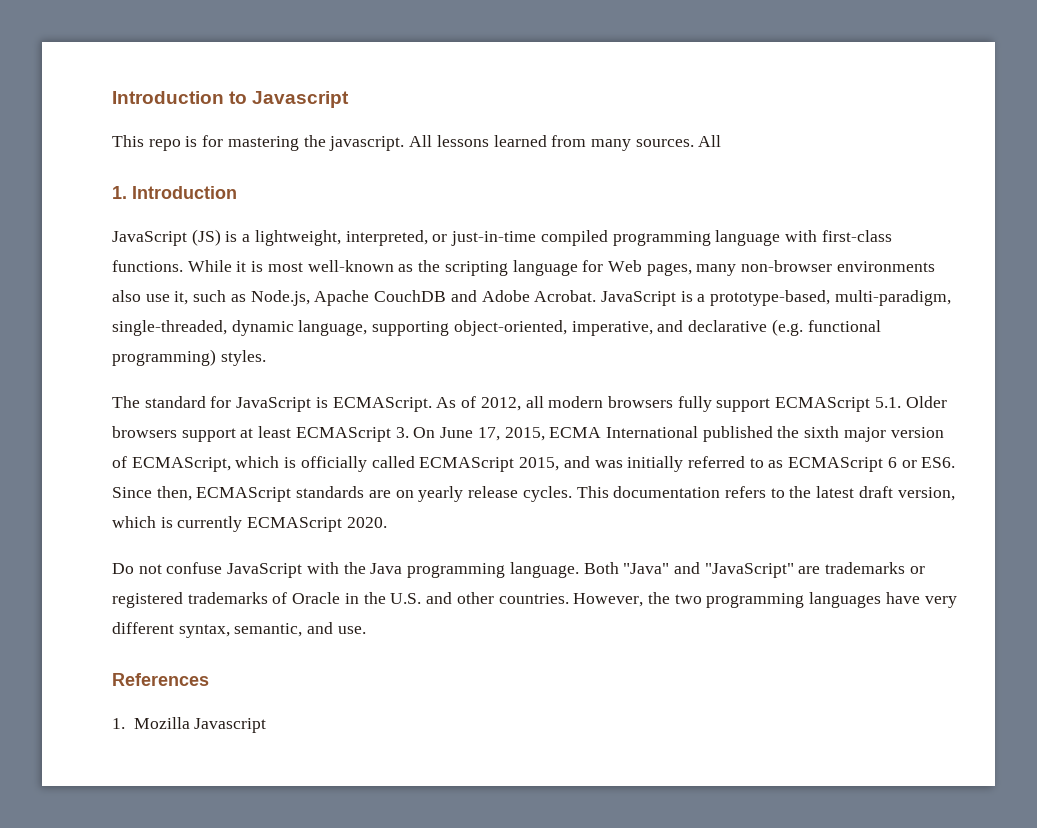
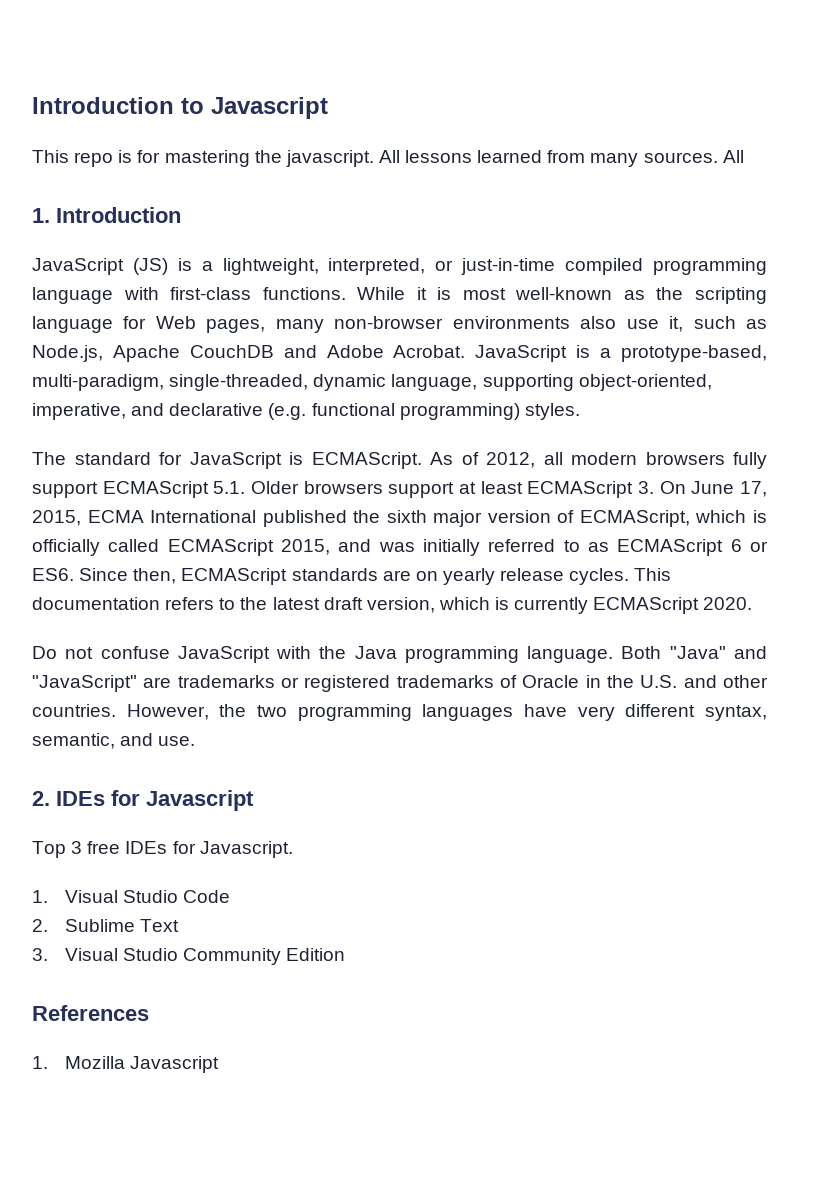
(366, 630) none -> [32,790,254,811] [32,841,293,858] [32,890,231,903] [32,919,180,932] [32,948,346,965] // 2. IDEs for Javascript // Top 3 free IDEs for Javascript. // 1. Visual Studio Code // 2. Sublime Text // 3. Visual Studio Community Edition

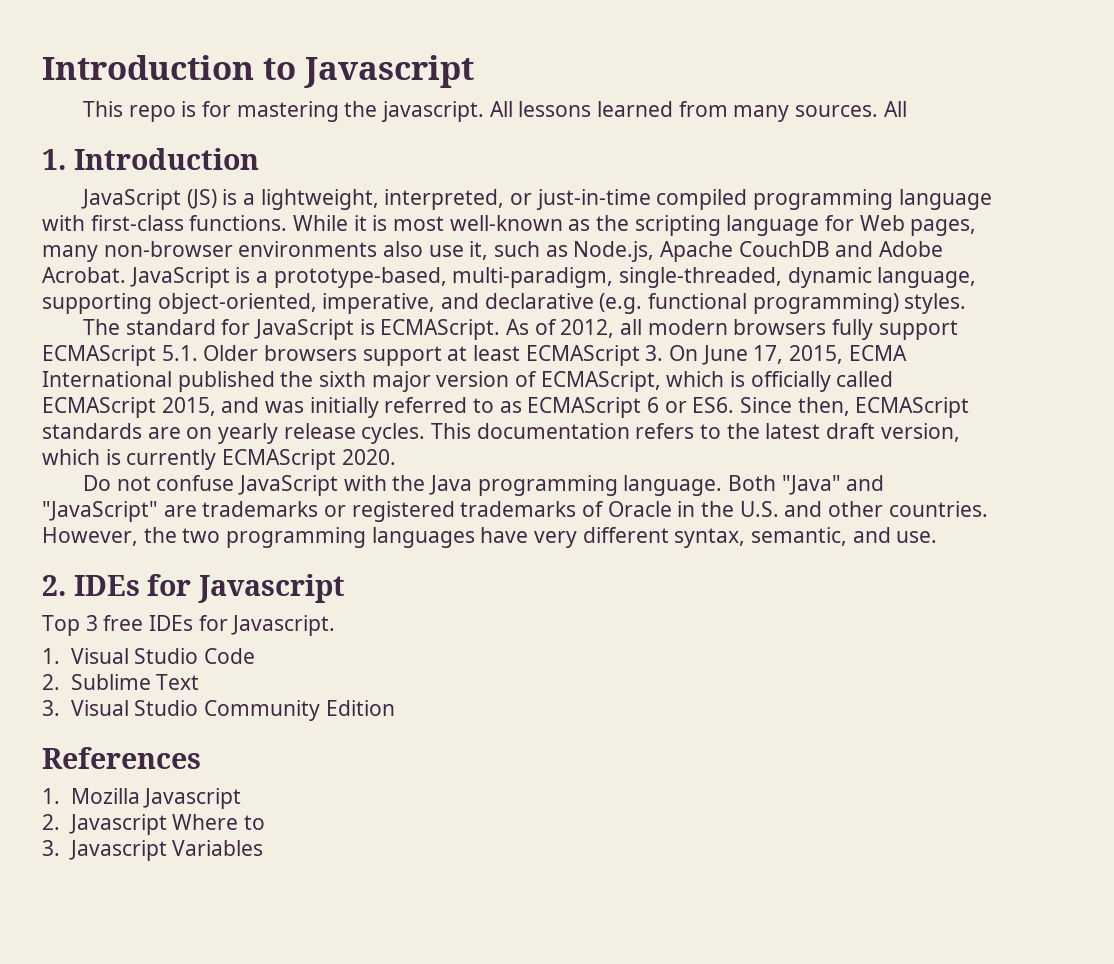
(220, 1064) none -> [42,814,265,835] [42,840,264,861] // 2. Javascript Where to // 3. Javascript Variables

